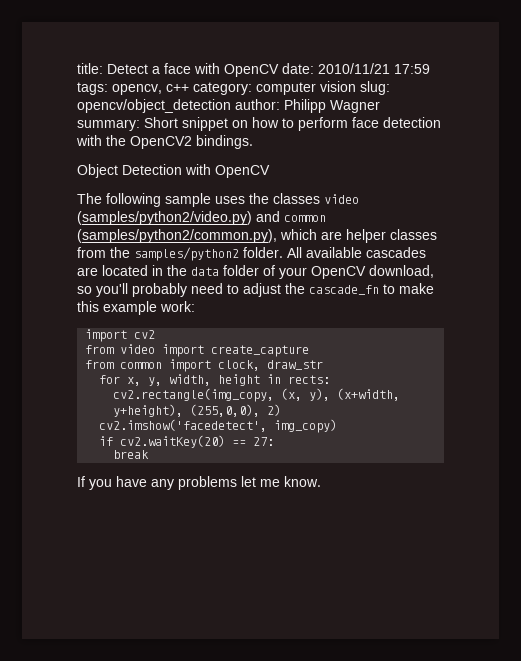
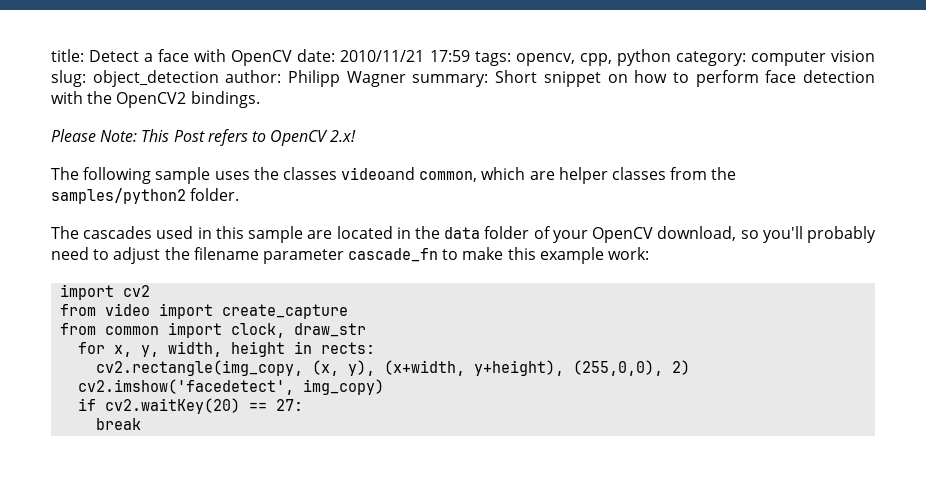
[166,84,189,92] c++ -> [579,49,671,66] cpp, python
[77,99,231,113] opencv/object_detection -> [92,70,219,87] object_detection
[77,164,270,178] Object Detection with OpenCV -> [51,129,357,146] Please Note: This Post refers to OpenCV 2.x!
[324,194,359,204] [77,211,326,225] [77,229,277,243] video (samples/python2/video.py) and common (samples/python2/common.py), -> [341,167,478,182] videoand common,
[287,247,426,258] All available cascades -> [51,226,304,243] // The cascades used in this sample
(305, 288) none -> [193,247,344,264] filename parameter
[77,476,321,490] // If you have any problems let me know. -> (142, 424) none

